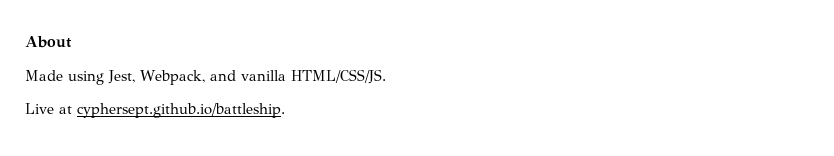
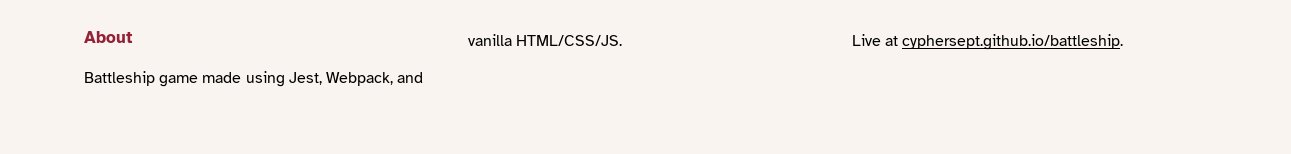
[25,70,63,81] Made -> [84,71,242,87] Battleship game made

